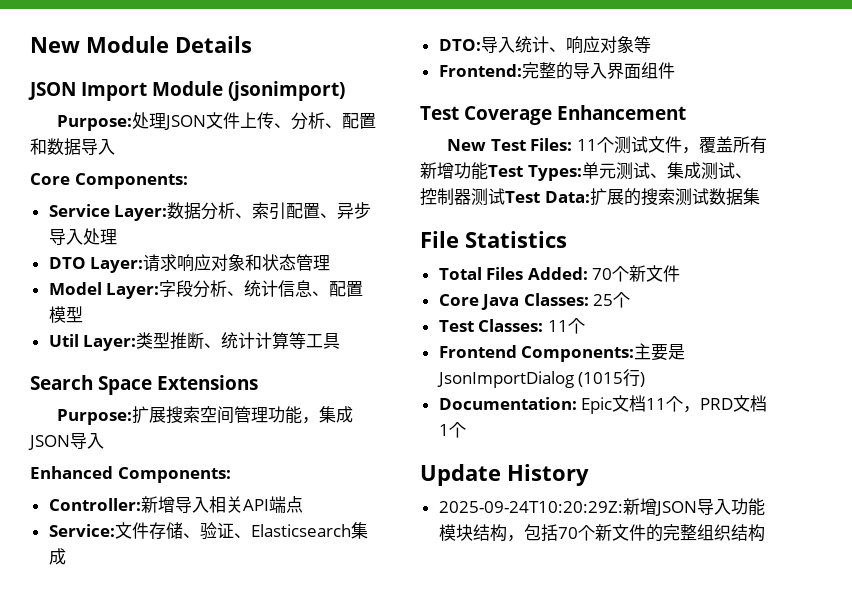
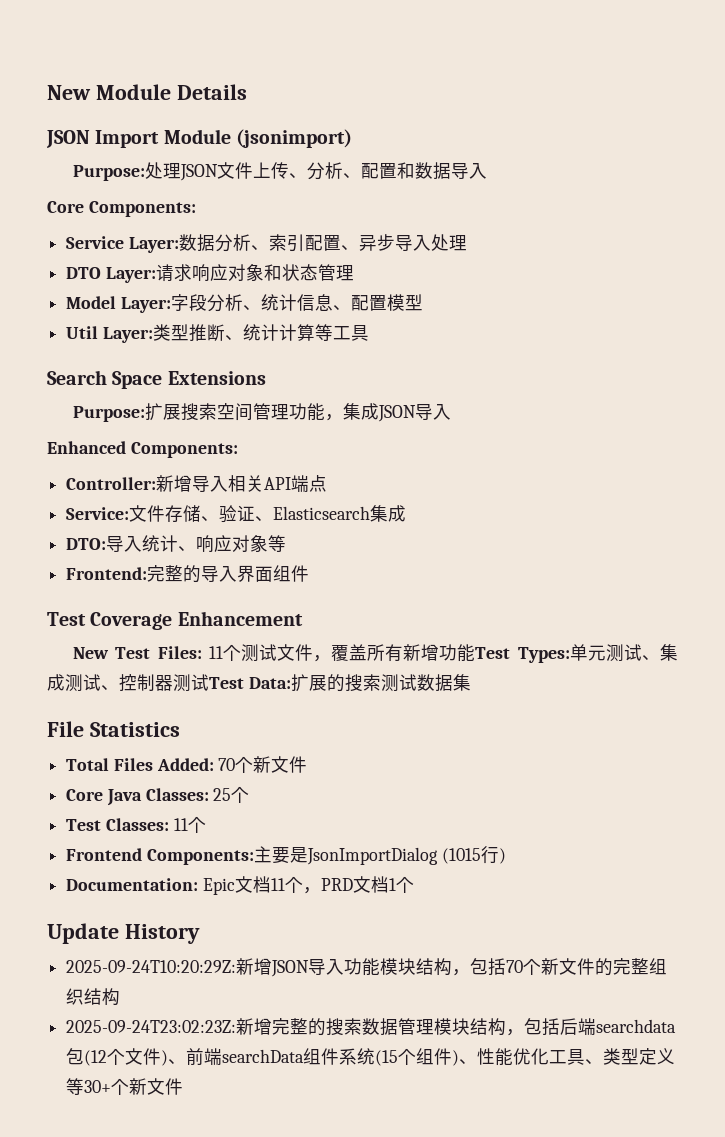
(765, 533) none -> [66,1018,677,1036] [66,1048,676,1066] [66,1078,184,1095] // 2025-09-24T23:02:23Z:新增完整的搜索数据管理模块结构，包括后端searchdata包(12个文件)、前端searchData组件系统(15个组件)、性能优化工具、类型定义等30+个新文件

